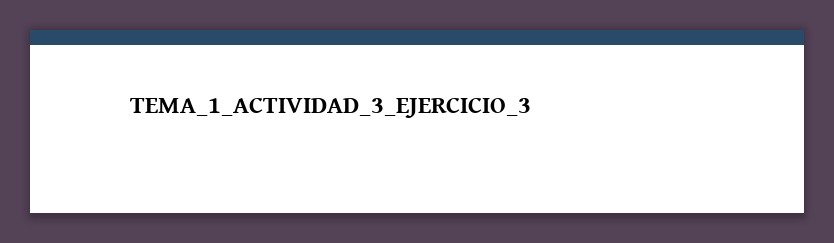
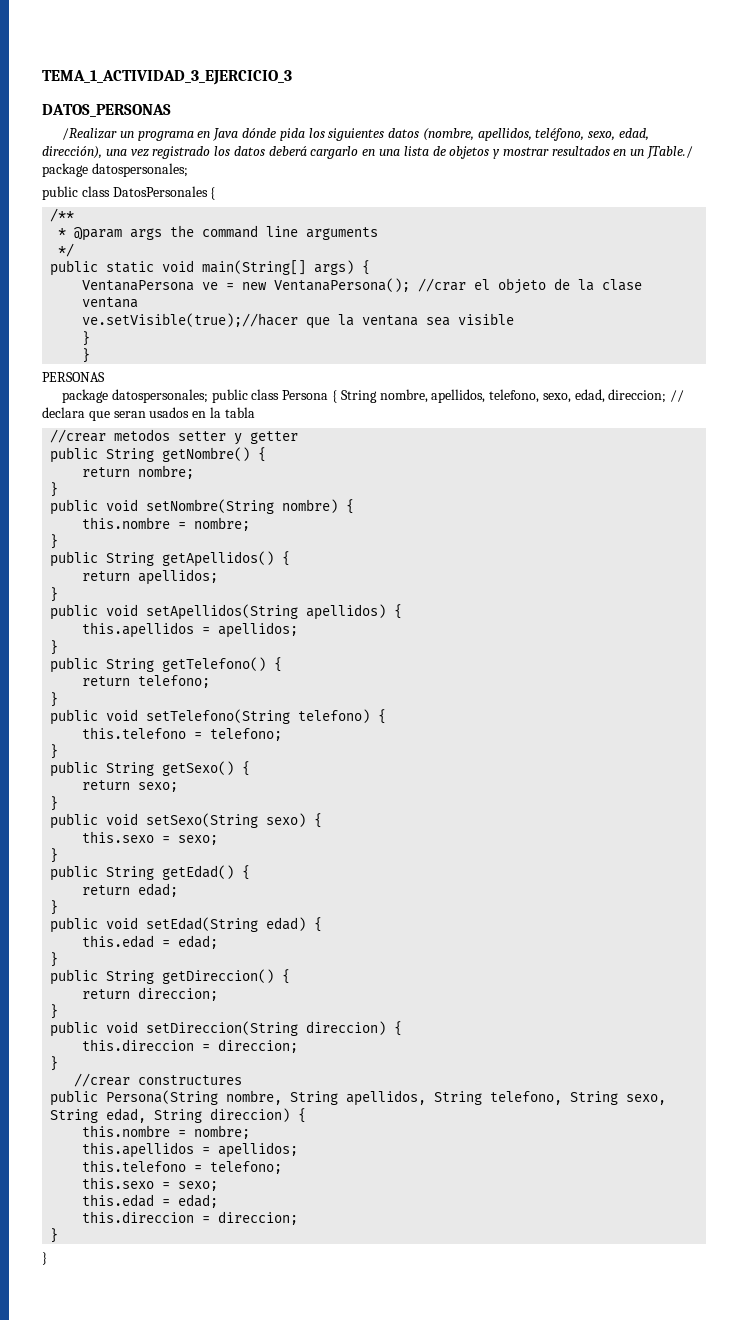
(531, 107) none -> [42,104,171,117] [62,128,649,141] [42,146,694,159] [42,163,188,177] [42,186,216,200] [50,208,75,222] [58,225,379,241] [58,243,75,257] [50,260,371,276] [82,278,643,294] [82,297,139,308] [82,313,515,329] [82,331,91,346] [82,348,91,363] [42,372,105,382] [62,389,685,403] [42,407,255,421] [50,429,299,445] [50,447,267,463] [82,465,195,479] [50,482,59,497] [50,499,355,515] [82,517,251,531] [50,534,59,549] [50,551,291,567] [82,569,219,585] [50,587,59,602] [50,604,403,620] [82,622,299,638] [50,640,59,655] [50,657,283,673] [82,675,211,688] [50,692,59,707] [50,709,387,725] [82,727,283,741] [50,744,59,759] [50,761,251,777] [82,780,179,792] [50,796,59,811] [50,813,323,829] [82,831,219,845] [50,848,59,863] [50,865,251,881] [82,883,179,897] [50,900,59,915] [50,917,323,933] [82,935,219,949] [50,952,59,967] [50,969,291,985] [82,987,219,1001] [50,1004,59,1019] [50,1021,403,1037] [82,1039,299,1053] [50,1056,59,1071] [74,1073,243,1087] [50,1090,667,1106] [50,1108,307,1123] [82,1125,251,1139] [82,1142,299,1158] [82,1160,283,1174] [82,1177,219,1191] [82,1194,219,1208] [82,1211,299,1225] [50,1228,59,1243] [42,1252,47,1265] // DATOS_PERSONAS // /Realizar un programa en Java dónde pida los siguientes datos (nombre, apellidos, teléfono, sexo, edad, dirección), una vez registrado los datos deberá cargarlo en una lista de objetos y mostrar resultados en un JTable./ package datospersonales; // public class DatosPersonales { // /** // * @param args the command line arguments // */ // public static void main(String[] args) { // VentanaPersona ve = new VentanaPersona(); //crar el objeto de la clase ventana // ve.setVisible(true);//hacer que la ventana sea visible // } // } // PERSONAS // package datospersonales; public class Persona { String nombre, apellidos, telefono, sexo, edad, direccion; // declara que seran usados en la tabla // //crear metodos setter y getter // public String getNombre() { // return nombre; // } // public void setNombre(String nombre) { // this.nombre = nombre; // } // public String getApellidos() { // return apellidos; // } // public void setApellidos(String apellidos) { // this.apellidos = apellidos; // } // public String getTelefono() { // return telefono; // } // public void setTelefono(String telefono) { // this.telefono = telefono; // } // public String getSexo() { // return sexo; // } // public void setSexo(String sexo) { // this.sexo = sexo; // } // public String getEdad() { // return edad; // } // public void setEdad(String edad) { // this.edad = edad; // } // public String getDireccion() { // return direccion; // } // public void setDireccion(String direccion) { // this.direccion = direccion; // } // //crear constructures // public Persona(String nombre, String apellidos, String telefono, String sexo, String edad, String direccion) { // this.nombre = nombre; // this.apellidos = apellidos; // this.telefono = telefono; // this.sexo = sexo; // this.edad = edad; // this.direccion = direccion; // } // }

